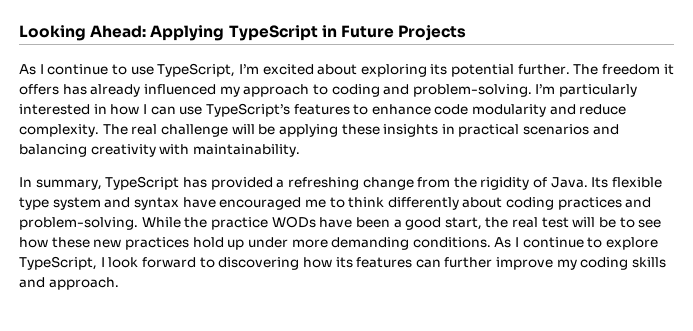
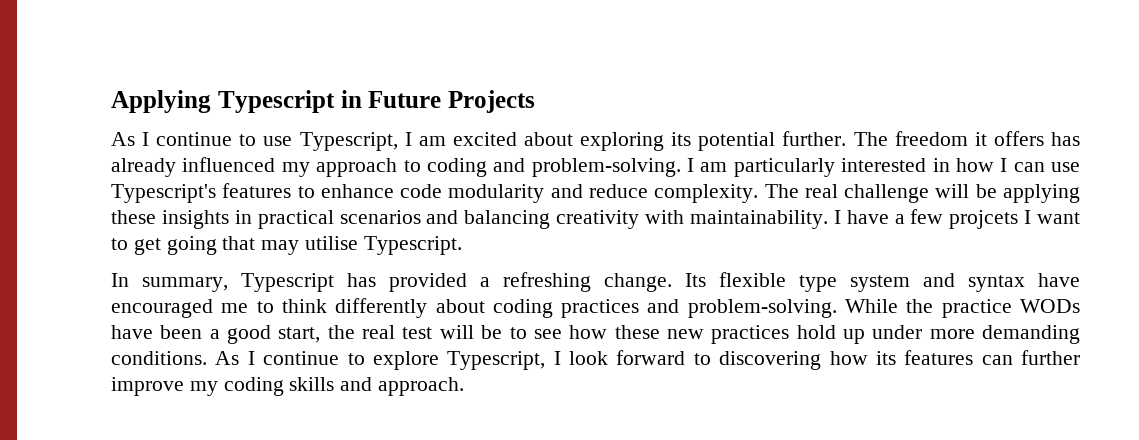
[19,25,318,41] Looking Ahead: Applying TypeScript -> [111,90,335,113] Applying Typescript
[157,63,259,77] TypeScript, I’m -> [299,132,446,151] Typescript, I am
[535,84,556,94] I’m -> [687,158,728,172] I am
[205,103,290,117] TypeScript’s -> [111,184,216,203] Typescript's
(300, 150) none -> [833,209,1080,229] [111,236,462,255] I have a few projcets I want to get going that may utilise Typescript.
[105,176,180,190] TypeScript -> [241,273,334,292] Typescript
[362,177,588,190] change from the rigidity of Java. -> [604,273,672,292] change.
[19,256,97,270] TypeScript, -> [447,351,546,370] Typescript,

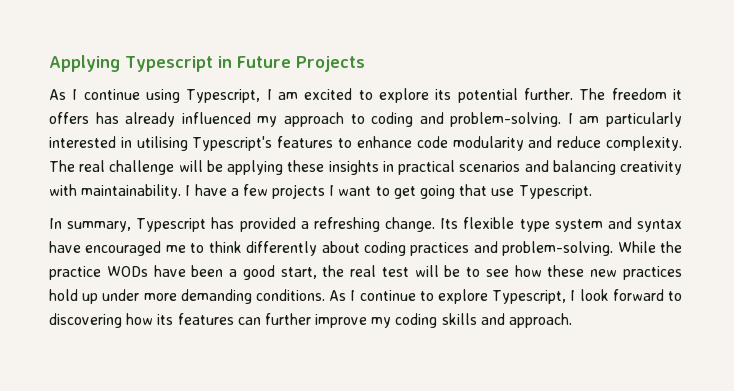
[239,134,293,146] to use -> [146,89,181,103] using
[523,132,665,151] about exploring -> [358,88,429,103] to explore
[955,158,1080,172] how I can use -> [136,136,188,151] utilising
[949,210,1019,229] projcets -> [272,184,326,199] projects
[261,236,359,255] may utilise -> [491,188,515,196] use

